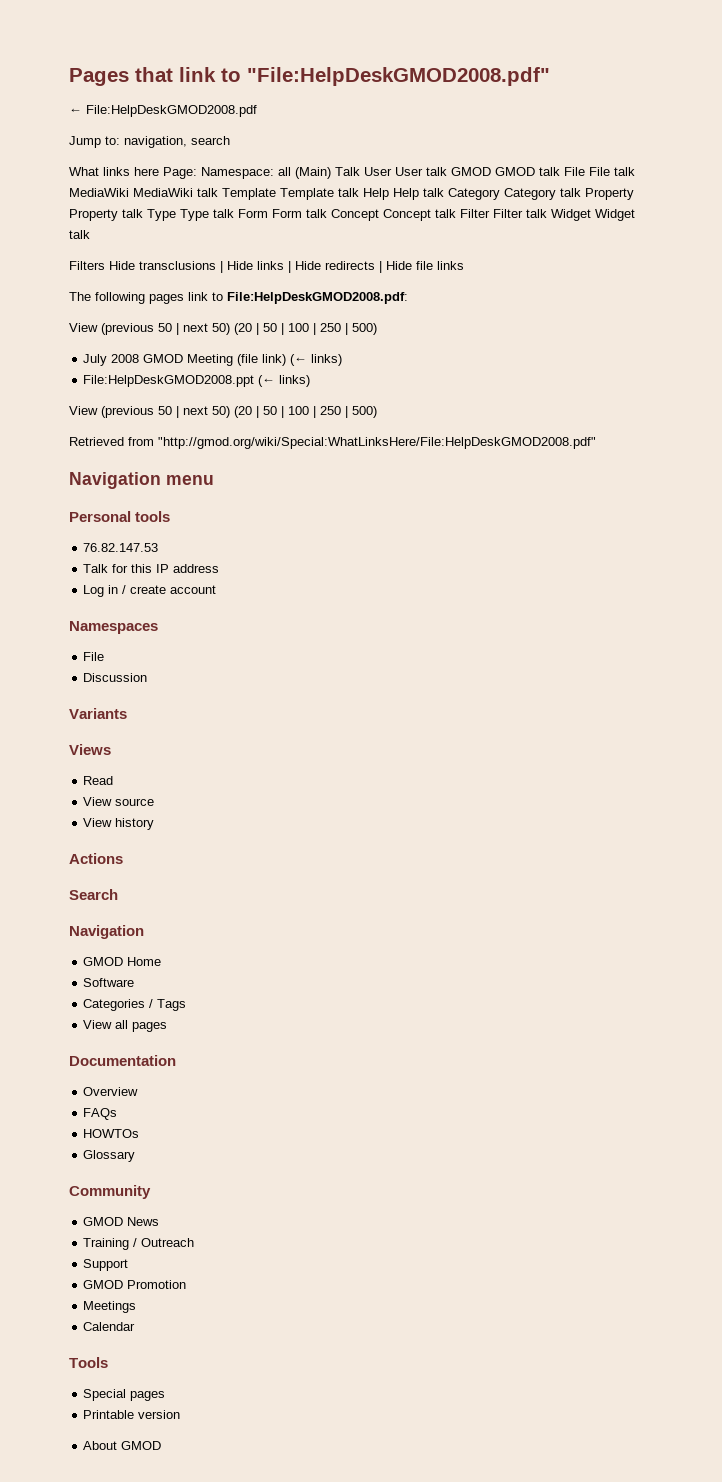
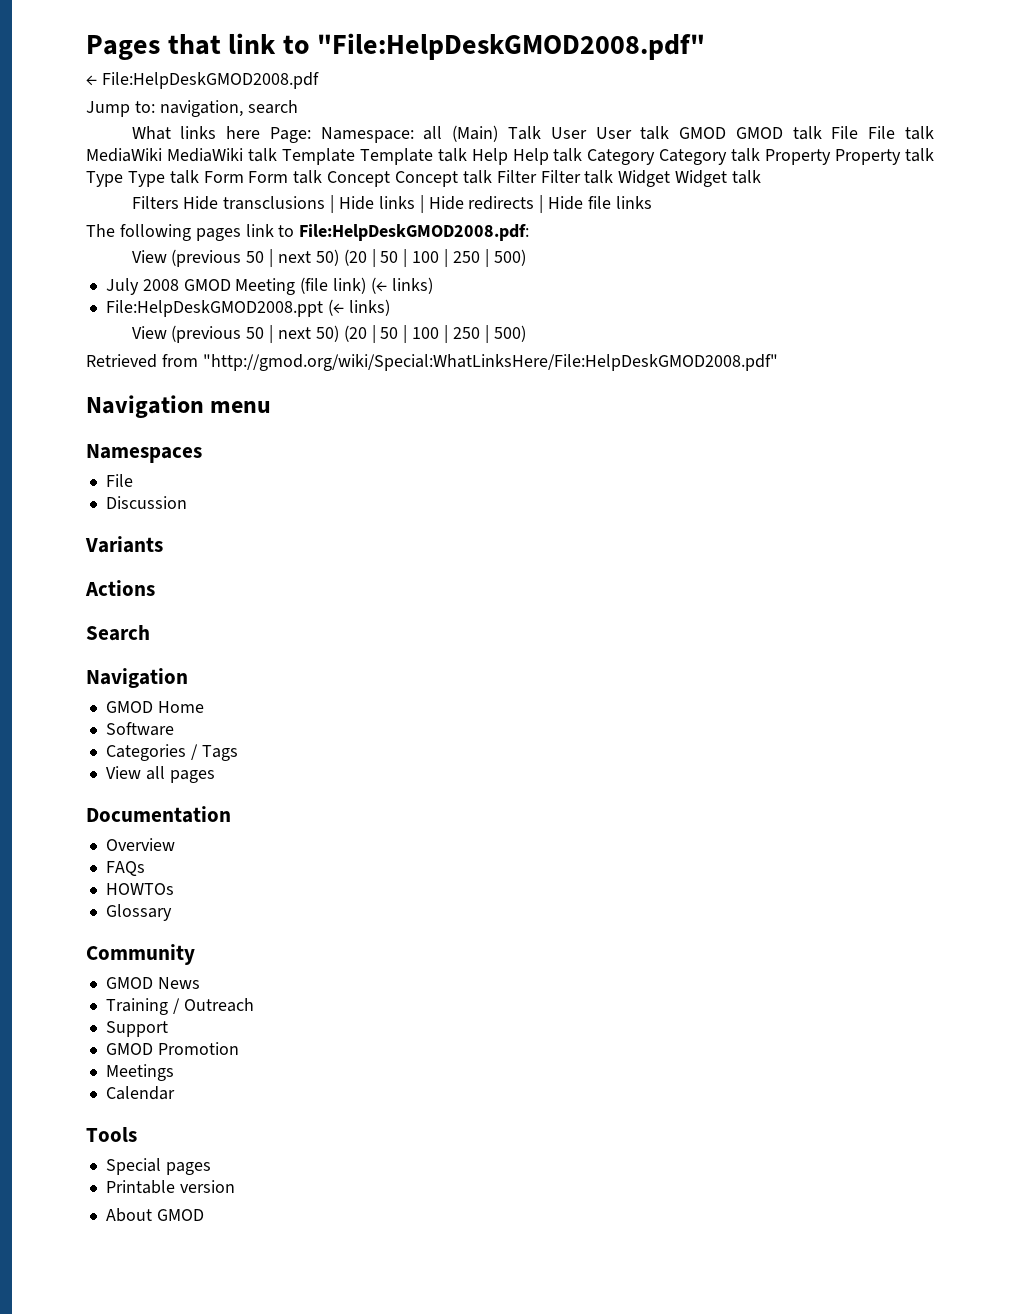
[69,511,171,522] [83,543,159,552] [83,564,220,573] [83,585,217,597] [69,621,158,634] [83,652,105,661] [83,673,148,682] [69,708,127,719] [69,744,111,755] [83,776,114,785] [83,797,155,806] [83,818,155,830] Personal tools // 76.82.147.53 // Talk for this IP address // Log in / create account // Namespaces // File // Discussion // Variants // Views // Read // View source // View history -> [86,444,202,463] [105,474,133,487] [105,496,187,509] [85,536,163,553] Namespaces // File // Discussion // Variants

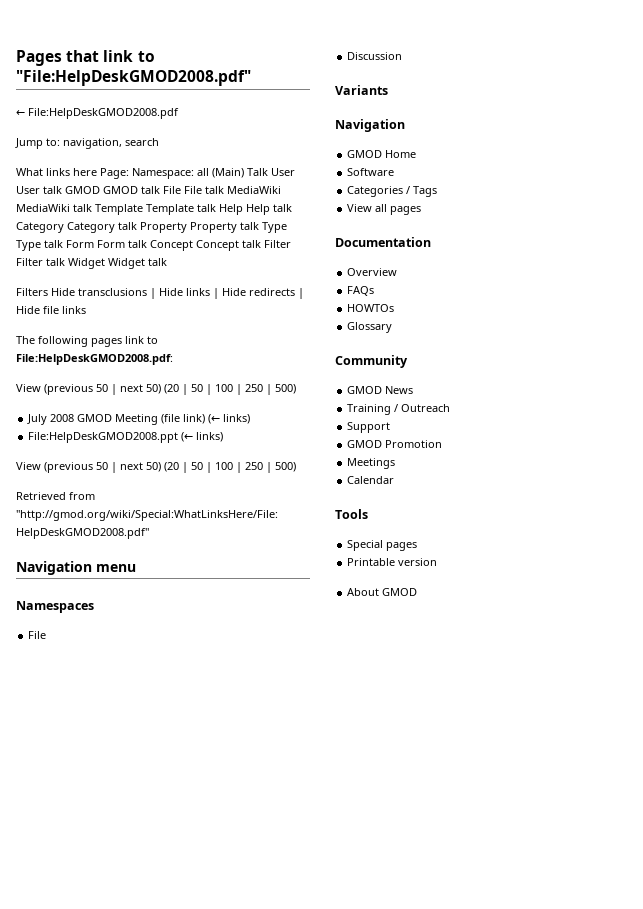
[85,580,155,596] [86,625,150,641] // Actions // Search -> (388, 90) none

